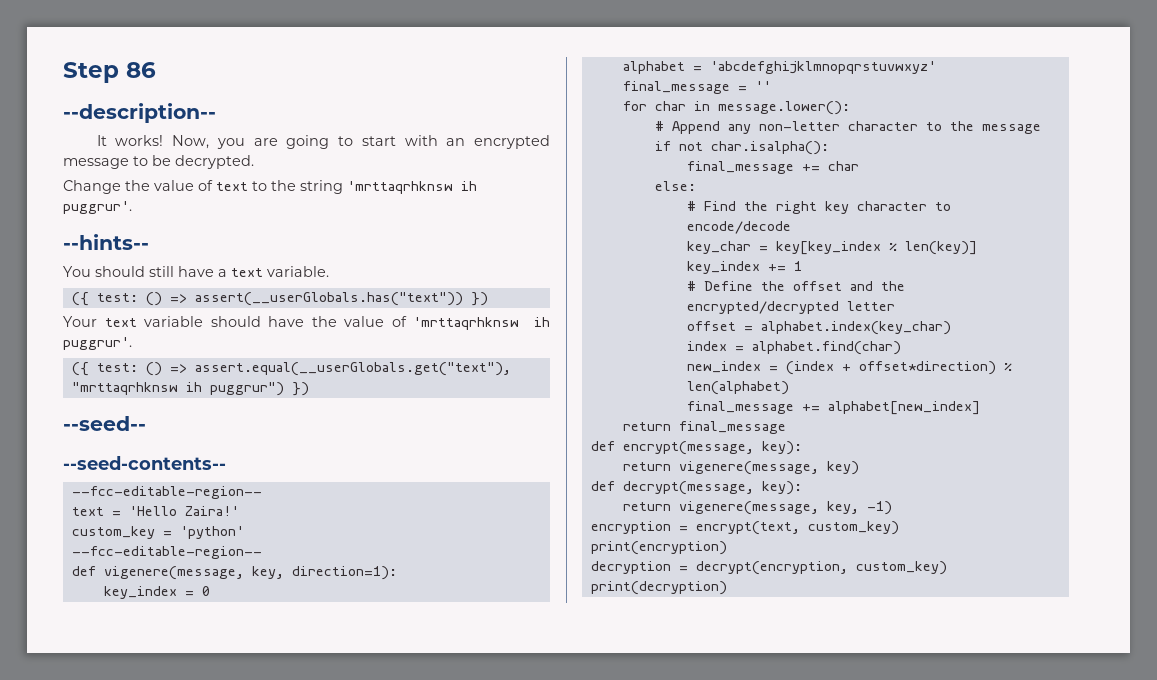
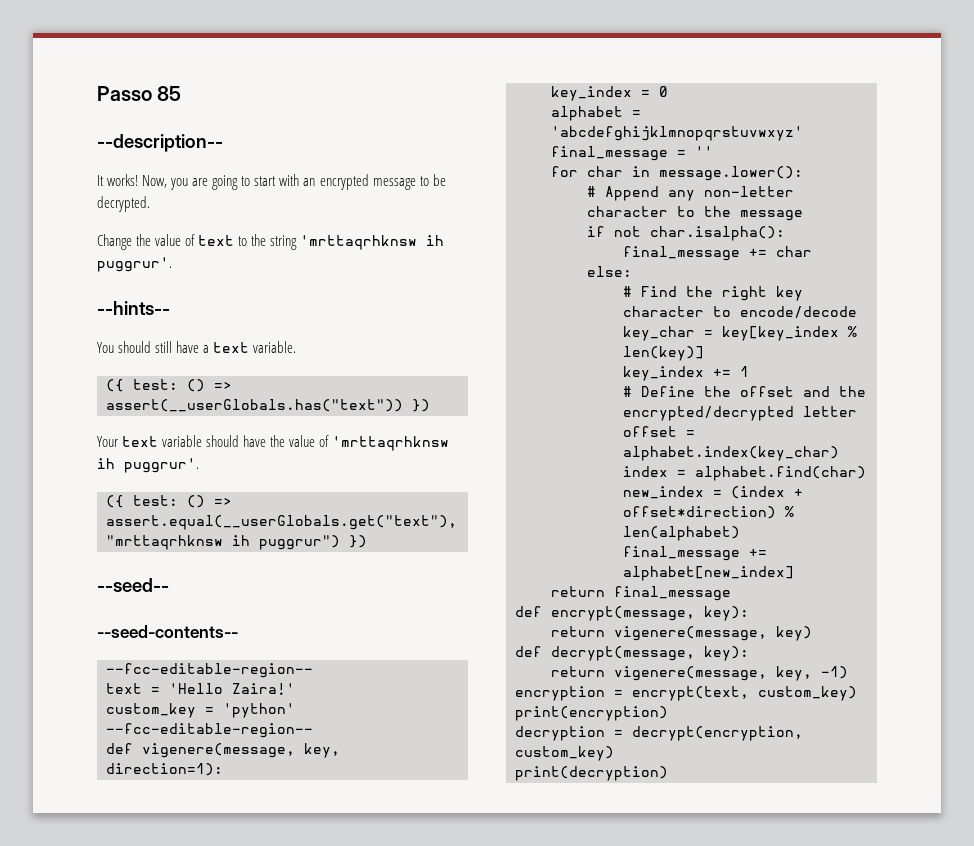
[63,62,156,83] Step 86 -> [97,86,182,101] Passo 85

